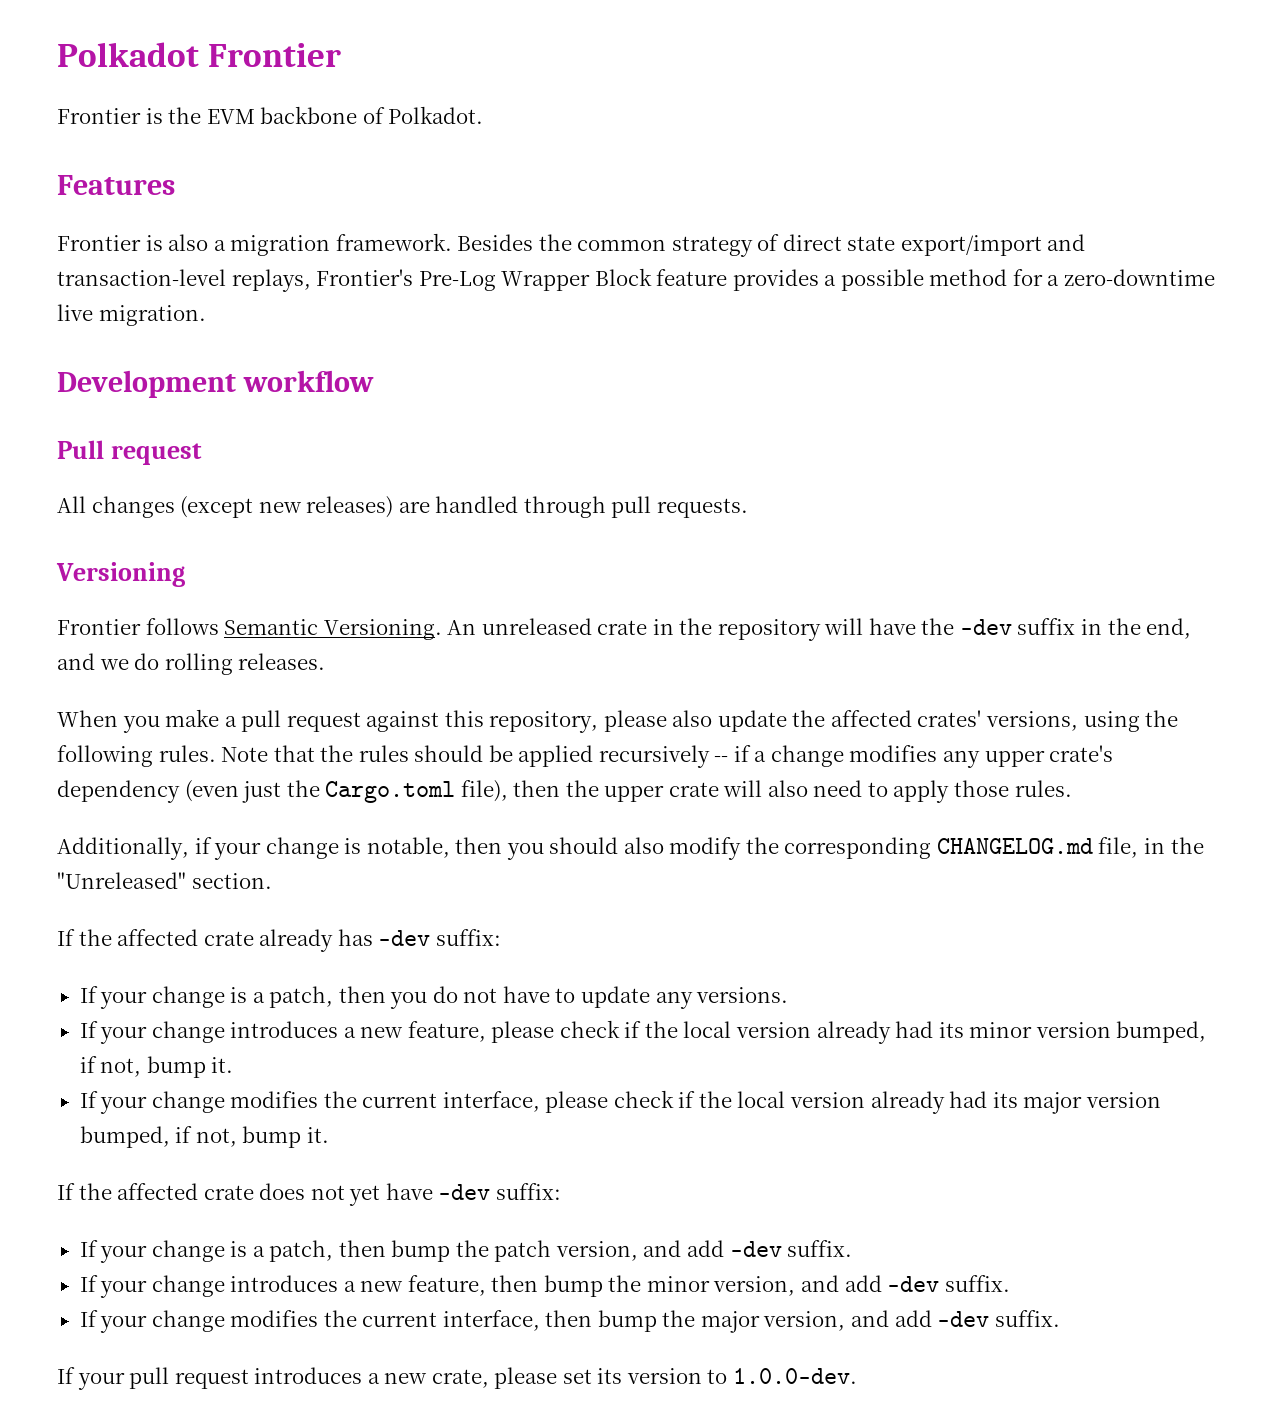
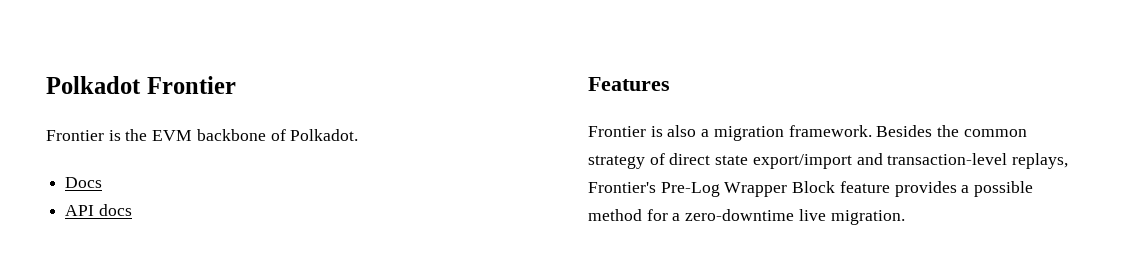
(484, 115) none -> [65,177,103,188] [65,204,132,216] // Docs // API docs
[57,370,374,398] [57,440,202,465] [57,496,748,518] [56,562,185,587] [57,618,1192,641] [57,653,326,675] [57,709,1179,733] [57,745,1114,768] [57,780,1072,803] [57,837,1204,860] [57,872,272,889] [57,929,501,952] [79,986,789,1009] [79,1020,1207,1044] [79,1056,234,1078] [79,1090,1161,1114] [79,1126,329,1148] [57,1183,561,1206] [79,1240,853,1263] [79,1275,1010,1298] [79,1310,1060,1333] [57,1367,857,1390] // Development workflow // Pull request // All changes (except new releases) are handled through pull requests. // Versioning // Frontier follows Semantic Versioning. An unreleased crate in the repository will have the -dev suffix in the end, and we do rolling releases. // When you make a pull request against this repository, please also update the affected crates' versions, using the following rules. Note that the rules should be applied recursively -- if a change modifies any upper crate's dependency (even just the Cargo.toml file), then the upper crate will also need to apply those rules. // Additionally, if your change is notable, then you should also modify the corresponding CHANGELOG.md file, in the "Unreleased" section. // If the affected crate already has -dev suffix: // If your change is a patch, then you do not have to update any versions. // If your change introduces a new feature, please check if the local version already had its minor version bumped, if not, bump it. // If your change modifies the current interface, please check if the local version already had its major version bumped, if not, bump it. // If the affected crate does not yet have -dev suffix: // If your change is a patch, then bump the patch version, and add -dev suffix. // If your change introduces a new feature, then bump the minor version, and add -dev suffix. // If your change modifies the current interface, then bump the major version, and add -dev suffix. // If your pull request introduces a new crate, please set its version to 1.0.0-dev. -> (905, 217) none

